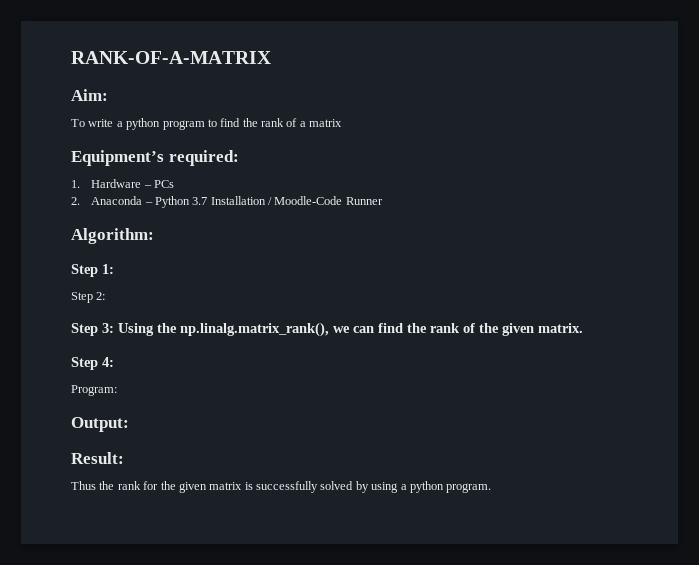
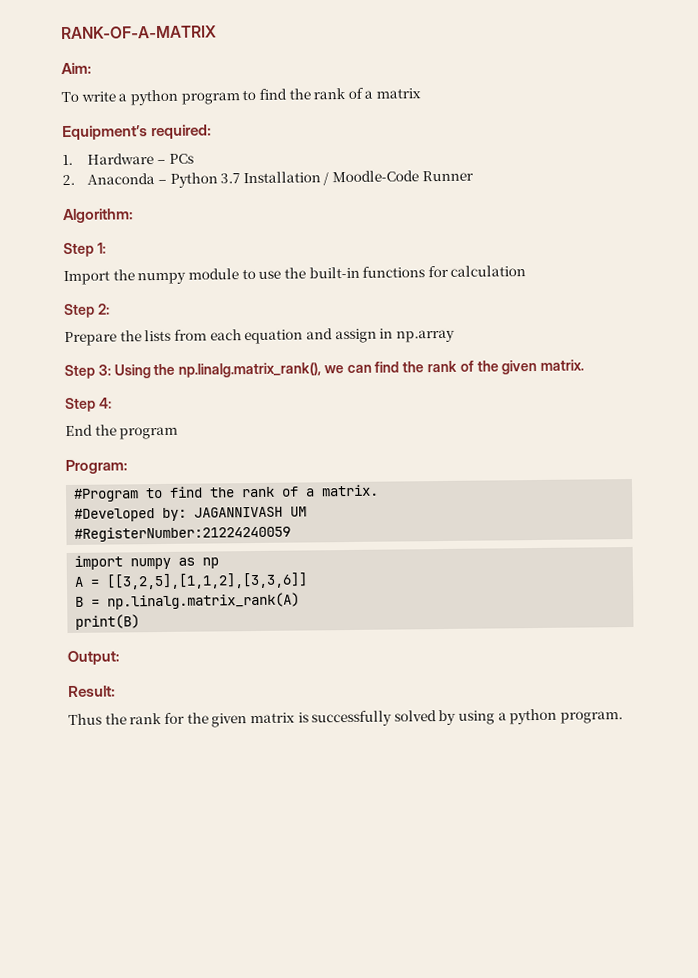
[71,292,106,303] Step 2: -> [63,265,527,286] [64,303,110,319] [64,328,455,347] Import the numpy module to use the built-in functions for calculation // Step 2: // Prepare the lists from each equation and assign in np.array
[71,385,117,396] Program: -> [65,424,179,440] [65,459,128,475] [73,484,380,502] [74,506,308,522] [74,525,292,542] [74,555,220,570] [74,572,309,590] [75,592,301,610] [75,614,141,630] End the program // Program: // #Program to find the rank of a matrix. // #Developed by: JAGANNIVASH UM // #RegisterNumber:21224240059 // import numpy as np // A = [[3,2,5],[1,1,2],[3,3,6]] // B = np.linalg.matrix_rank(A) // print(B)

